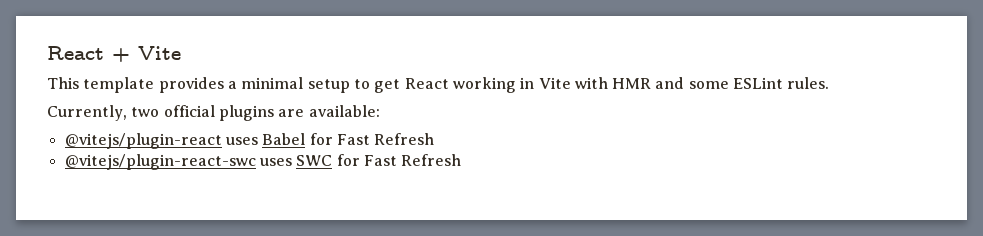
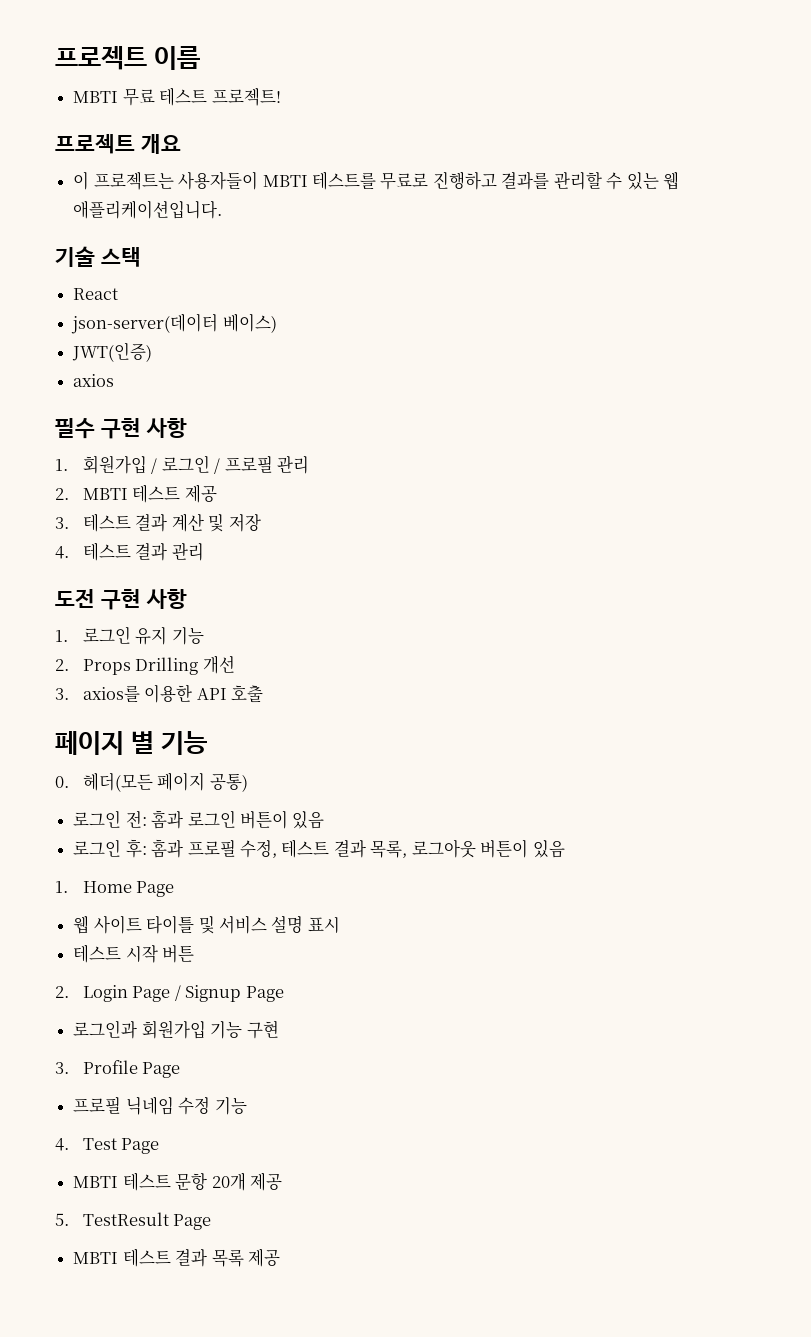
[47,46,181,62] [47,77,830,93] [47,105,380,121] [64,133,435,149] [64,154,462,170] React + Vite // This template provides a minimal setup to get React working in Vite with HMR and some ESLint rules. // Currently, two official plugins are available: // @vitejs/plugin-react uses Babel for Fast Refresh // @vitejs/plugin-react-swc uses SWC for Fast Refresh -> [55,46,201,70] [73,87,281,106] [55,134,181,154] [73,171,680,190] [73,200,223,219] [55,246,141,267] [73,288,119,300] [71,313,277,334] [72,342,153,362] [73,374,115,387] [55,418,187,439] [55,455,309,474] [55,484,217,503] [55,513,261,532] [55,542,204,561] [55,589,187,610] [55,626,204,645] [55,655,235,675] [55,684,264,703] [55,731,208,755] [55,772,248,792] [73,810,325,829] [73,839,565,858] [55,881,175,897] [73,915,340,934] [73,944,195,963] [55,985,284,1002] [73,1020,279,1039] [55,1060,181,1078] [73,1096,247,1115] [55,1138,160,1154] [73,1172,282,1191] [55,1212,212,1230] [73,1248,280,1267] 프로젝트 이름 // MBTI 무료 테스트 프로젝트! // 프로젝트 개요 // 이 프로젝트는 사용자들이 MBTI 테스트를 무료로 진행하고 결과를 관리할 수 있는 웹 애플리케이션입니다. // 기술 스택 // React // json-server(데이터 베이스) // JWT(인증) // axios // 필수 구현 사항 // 1. 회원가입 / 로그인 / 프로필 관리 // 2. MBTI 테스트 제공 // 3. 테스트 결과 계산 및 저장 // 4. 테스트 결과 관리 // 도전 구현 사항 // 1. 로그인 유지 기능 // 2. Props Drilling 개선 // 3. axios를 이용한 API 호출 // 페이지 별 기능 // 0. 헤더(모든 페이지 공통) // 로그인 전: 홈과 로그인 버튼이 있음 // 로그인 후: 홈과 프로필 수정, 테스트 결과 목록, 로그아웃 버튼이 있음 // 1. Home Page // 웹 사이트 타이틀 및 서비스 설명 표시 // 테스트 시작 버튼 // 2. Login Page / Signup Page // 로그인과 회원가입 기능 구현 // 3. Profile Page // 프로필 닉네임 수정 기능 // 4. Test Page // MBTI 테스트 문항 20개 제공 // 5. TestResult Page // MBTI 테스트 결과 목록 제공

